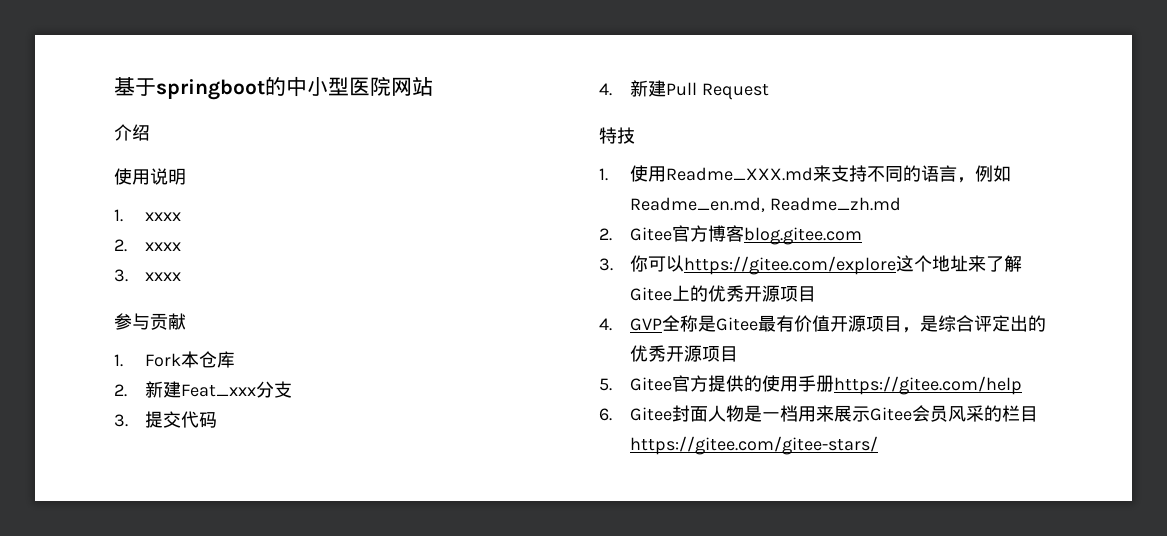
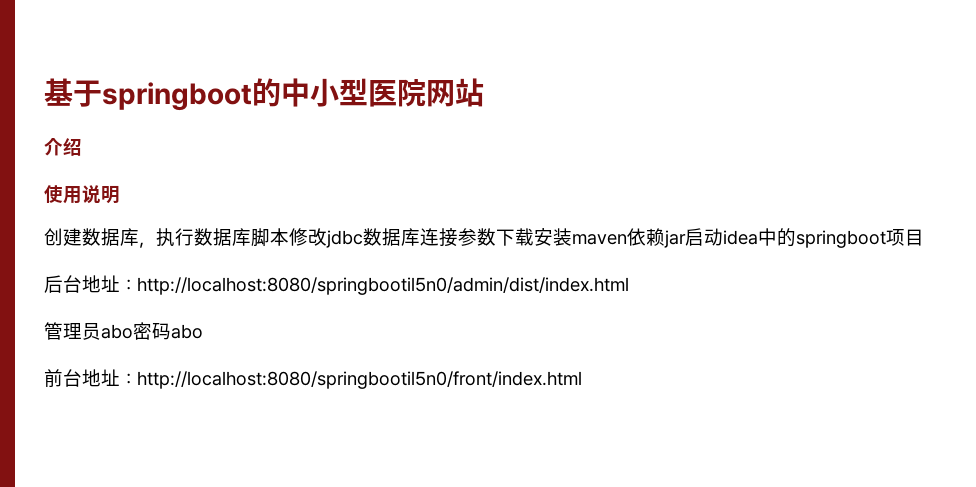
[114,209,182,222] [114,239,182,252] [114,269,182,282] [114,313,186,330] [114,351,236,368] [114,381,293,398] [114,411,218,428] [599,80,769,100] [599,127,635,144] [599,165,1012,183] [630,197,901,212] [599,225,863,245] [599,255,1023,275] [630,285,817,302] [599,315,1047,333] [630,345,739,362] [599,375,1023,395] [599,405,1039,422] [630,436,879,455] 1. xxxx // 2. xxxx // 3. xxxx // 参与贡献 // 1. Fork本仓库 // 2.新建Feat_xxx分支 // 3.提交代码 // 4.新建Pull Request // 特技 // 1.使用Readme_XXX.md来支持不同的语言，例如Readme_en.md, Readme_zh.md // 2. Gitee官方博客blog.gitee.com // 3.你可以https://gitee.com/explore这个地址来了解Gitee上的优秀开源项目 // 4. GVP全称是Gitee最有价值开源项目，是综合评定出的优秀开源项目 // 5. Gitee官方提供的使用手册https://gitee.com/help // 6. Gitee封面人物是一档用来展示Gitee会员风采的栏目https://gitee.com/gitee-stars/ -> [44,228,924,248] [44,275,629,295] [44,322,203,340] [44,369,582,389] 创建数据库，执行数据库脚本修改jdbc数据库连接参数下载安装maven依赖jar启动idea中的springboot项目 // 后台地址：http://localhost:8080/springbootil5n0/admin/dist/index.html // 管理员abo密码abo // 前台地址：http://localhost:8080/springbootil5n0/front/index.html

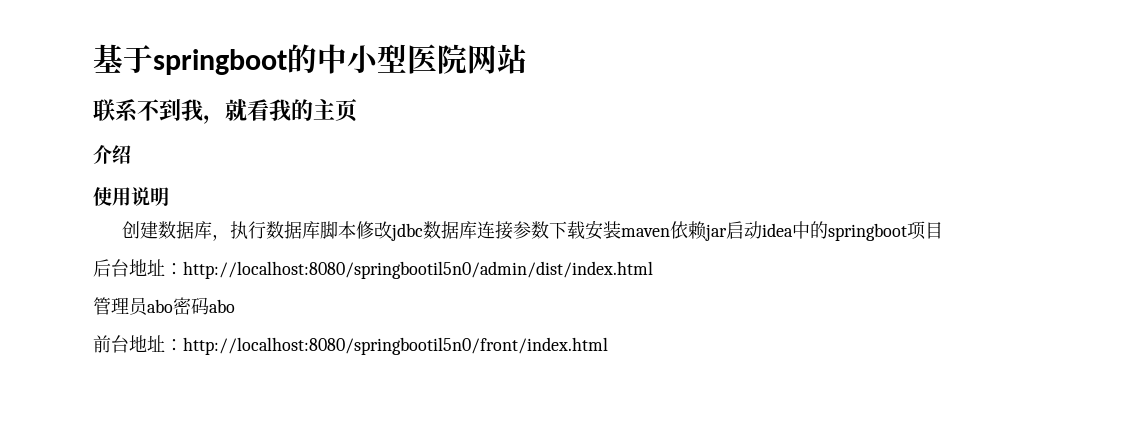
(484, 92) none -> [93,99,357,124] // 联系不到我，就看我的主页

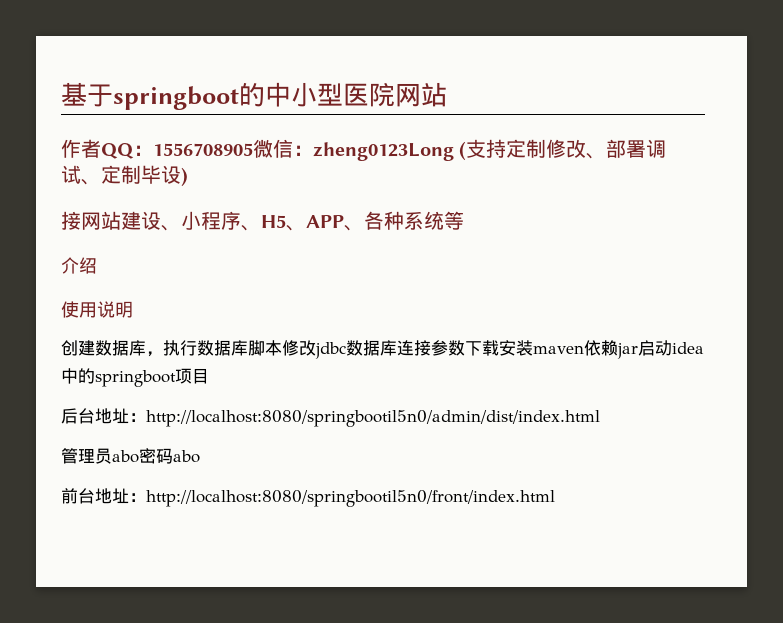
[93,99,357,124] 联系不到我，就看我的主页 -> [61,139,667,161] [61,165,188,187] [61,211,464,231] 作者QQ：1556708905微信：zheng0123Long (支持定制修改、部署调试、定制毕设) // 接网站建设、小程序、H5、APP、各种系统等

